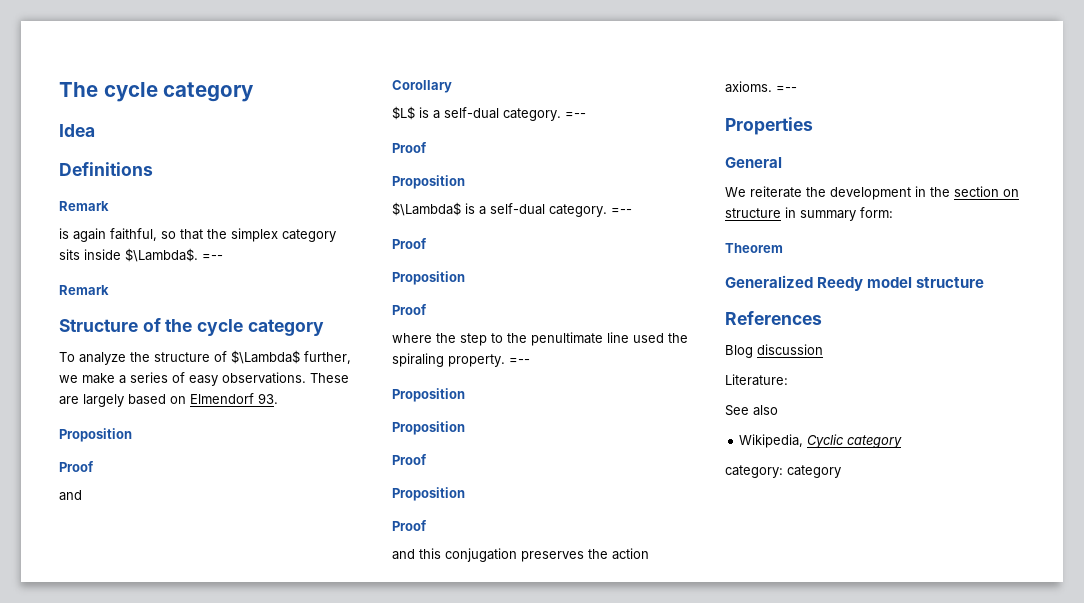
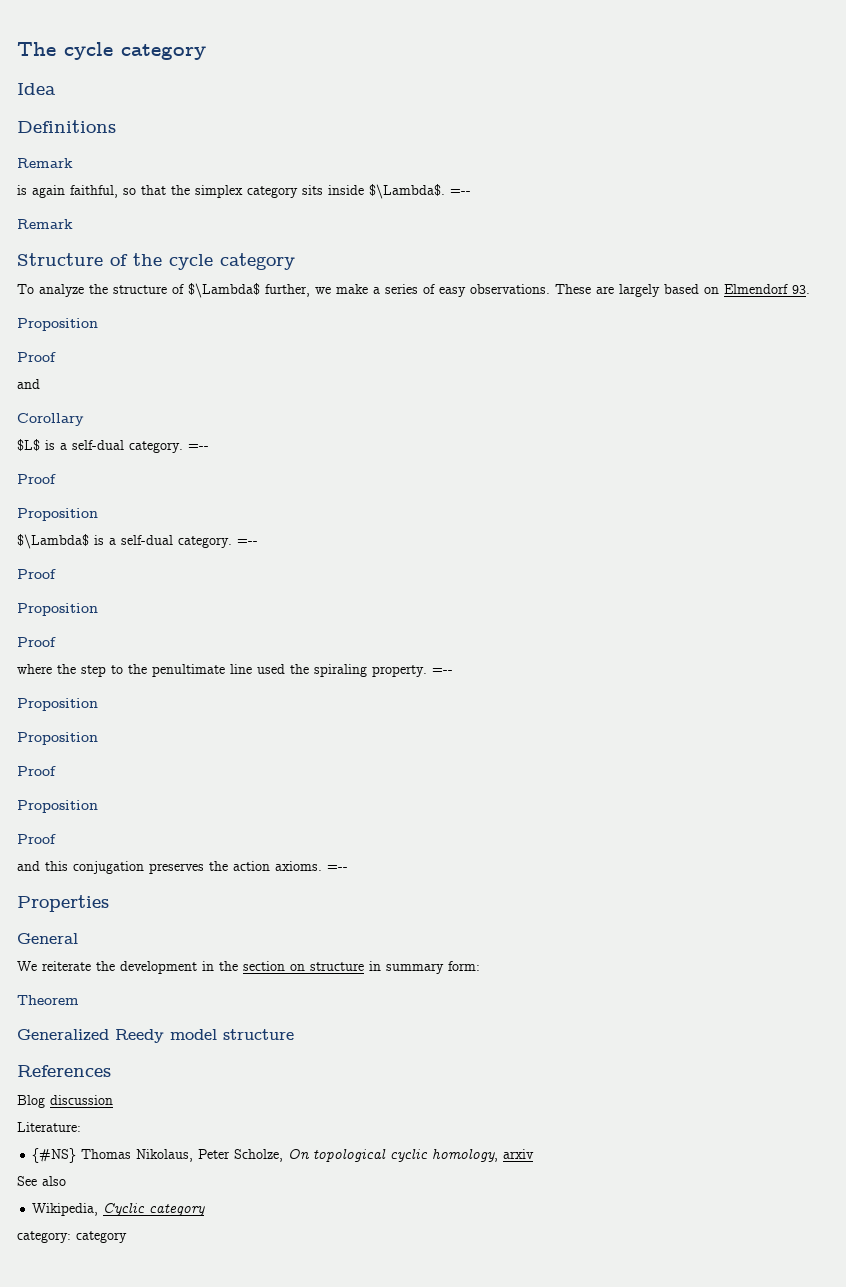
(788, 380) none -> [32,1148,535,1163] // {#NS} Thomas Nikolaus, Peter Scholze, On topological cyclic homology, arxiv

